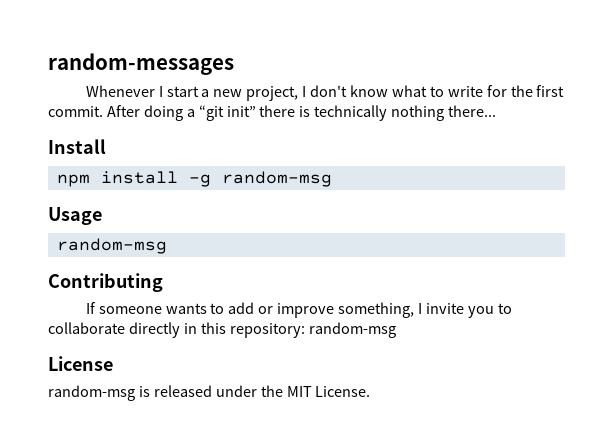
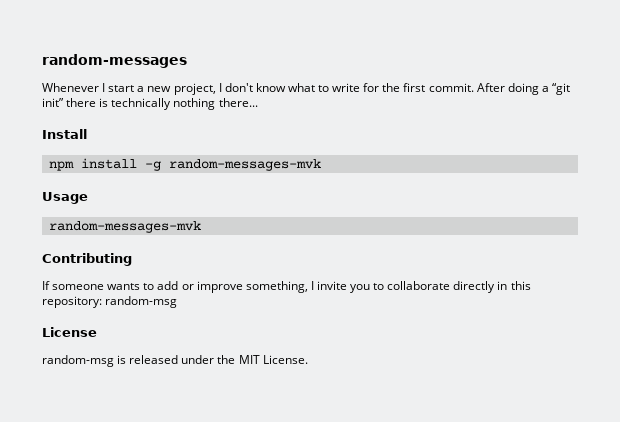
[221,171,332,187] random-msg -> [168,159,321,171] random-messages-mvk
[56,238,167,254] random-msg -> [48,221,201,233] random-messages-mvk

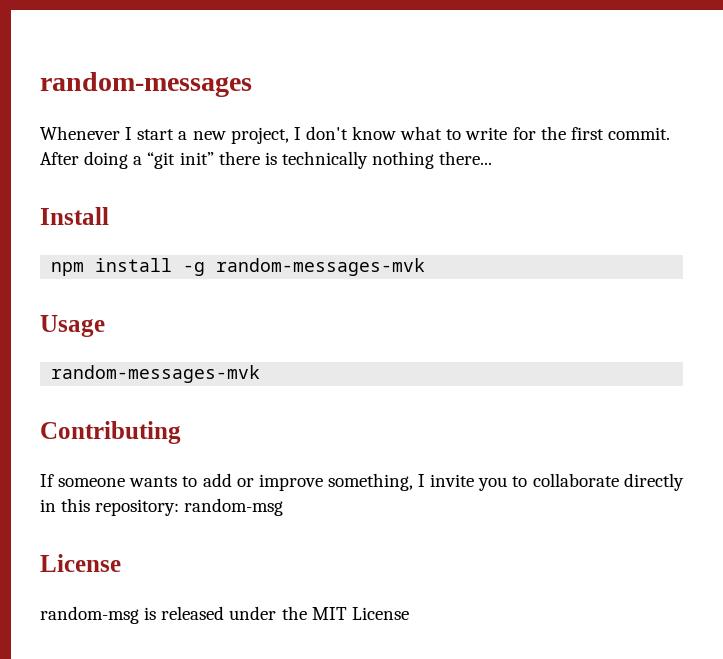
[262,355,308,364] License. -> [351,607,409,620] License

